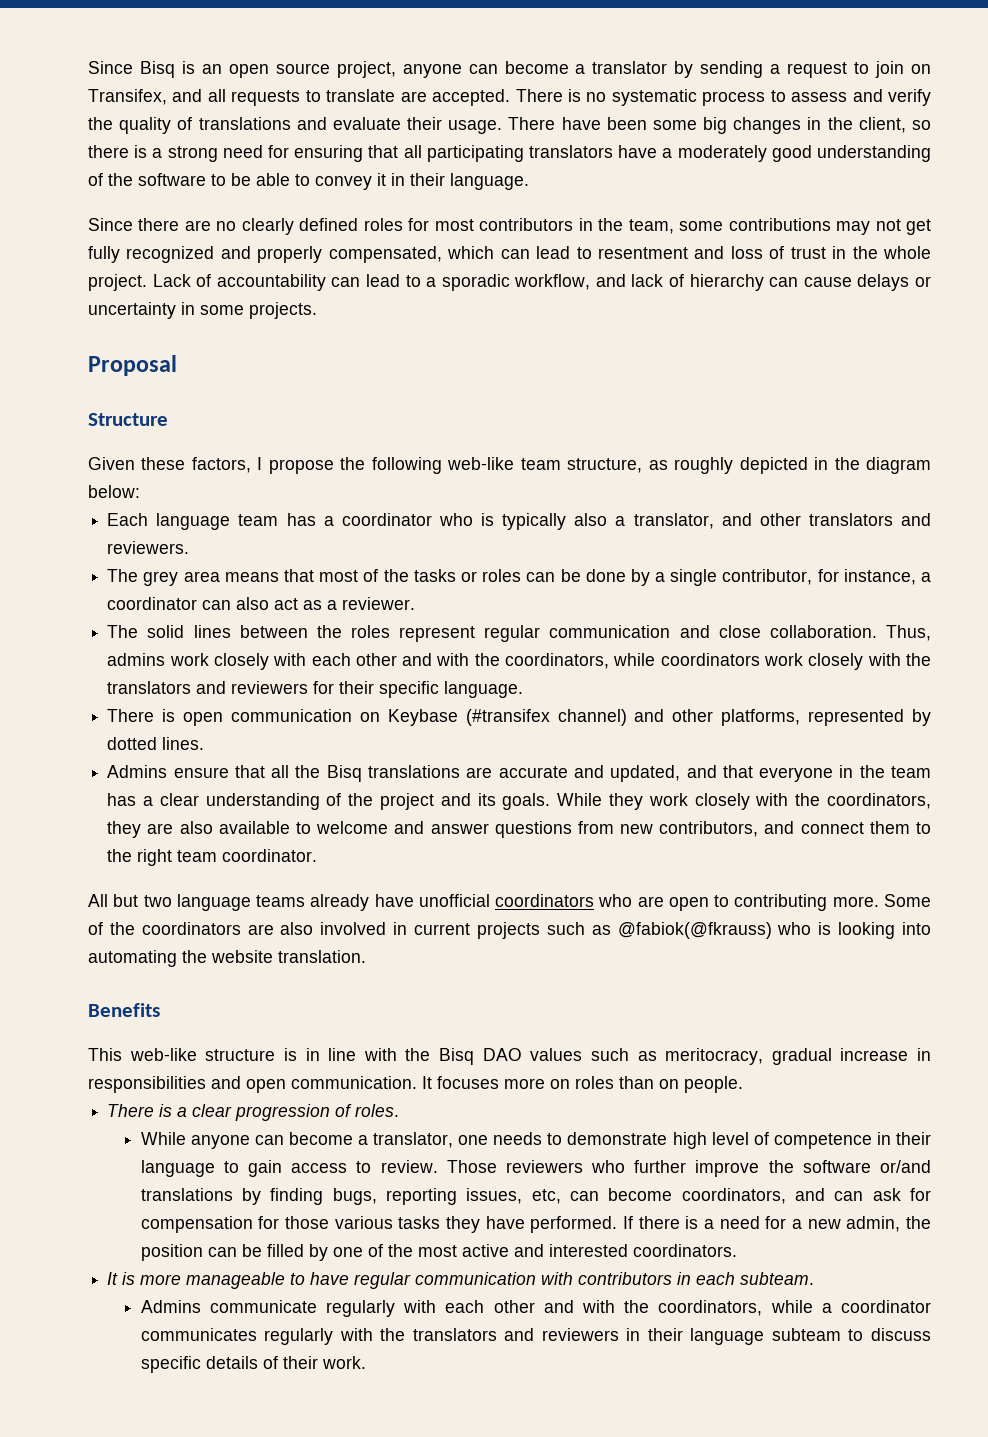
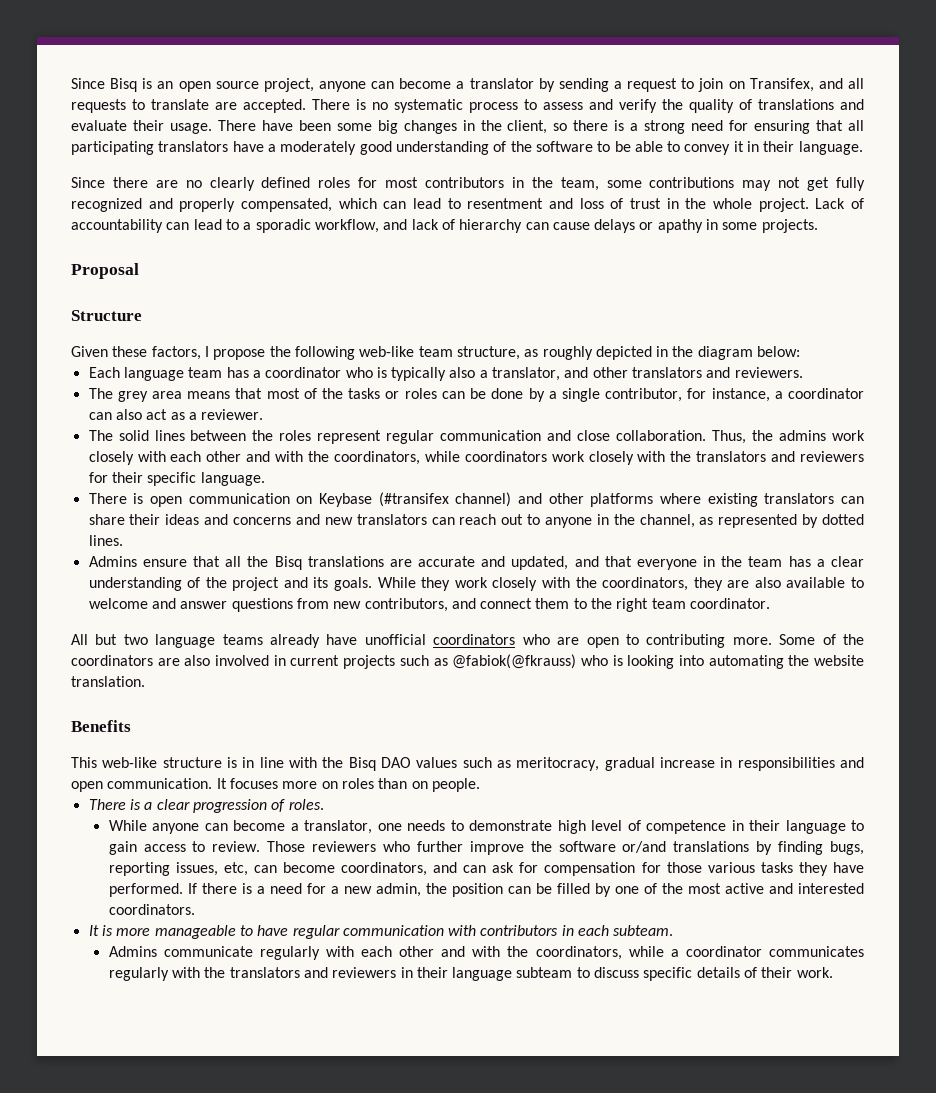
[88,302,176,319] uncertainty -> [657,219,703,233] apathy
(932, 633) none -> [752,430,774,441] the
[721,709,801,726] platforms, -> [590,493,864,507] [88,514,714,528] platforms where existing translators can share their ideas and concerns and new translators can reach out to anyone in the channel, as

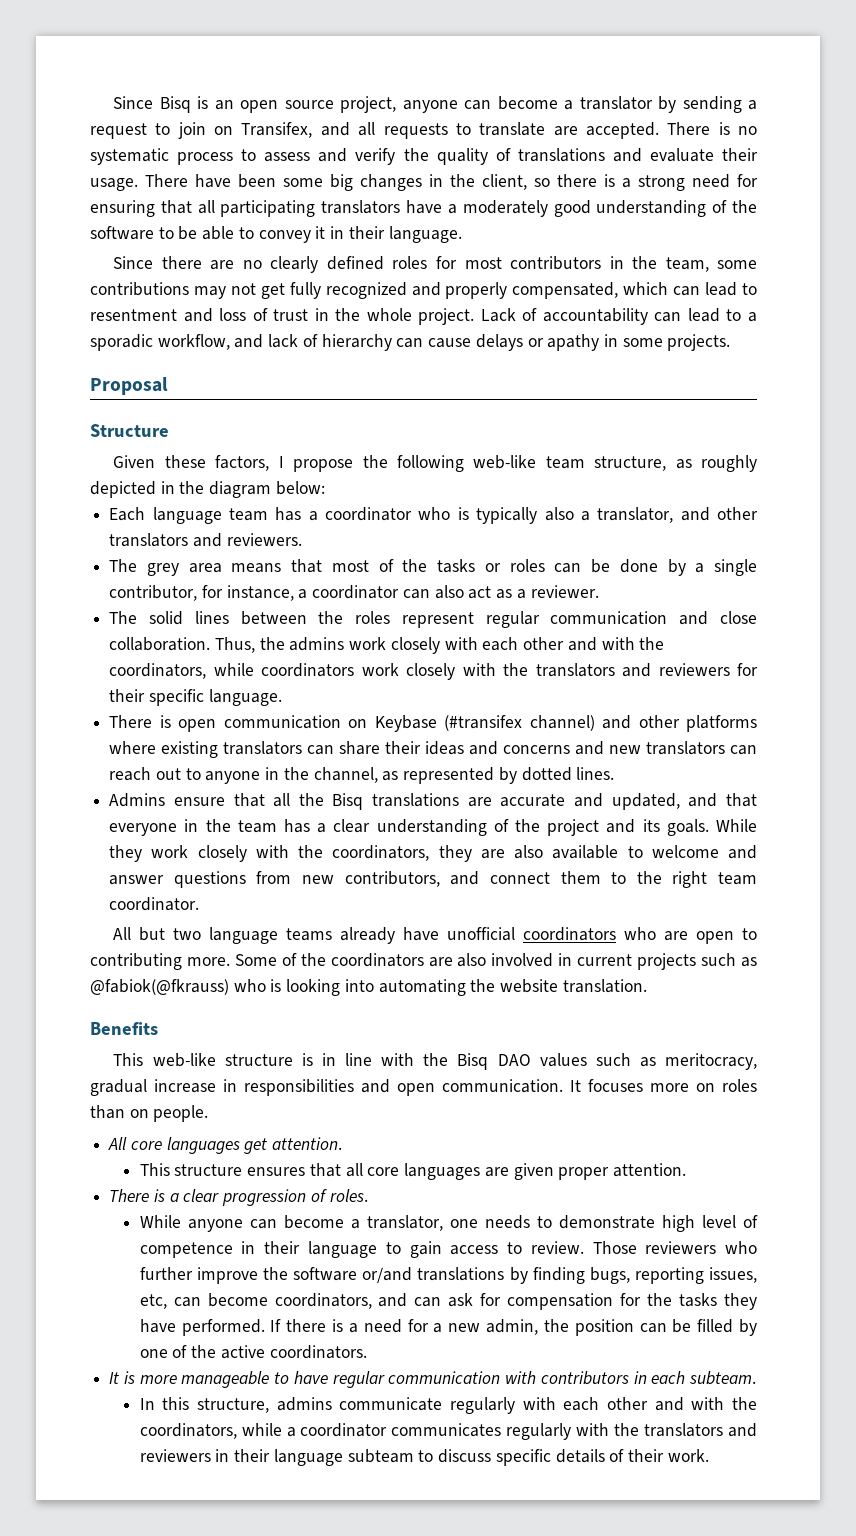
(480, 785) none -> [108,1137,343,1154] [139,1163,686,1180] // All core languages get attention. // This structure ensures that all core languages are given proper attention.
[666,862,755,873] those various -> [647,1293,673,1306] the
[687,883,864,894] most active and interested -> [220,1345,265,1359] active
[108,946,157,957] Admins -> [139,1397,332,1413] In this structure, admins

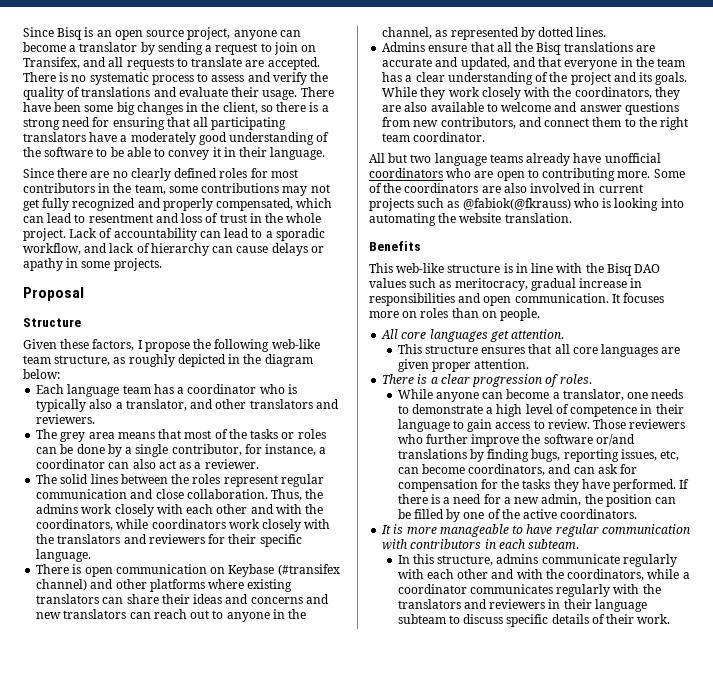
(655, 1222) none -> [486,407,494,414] a

